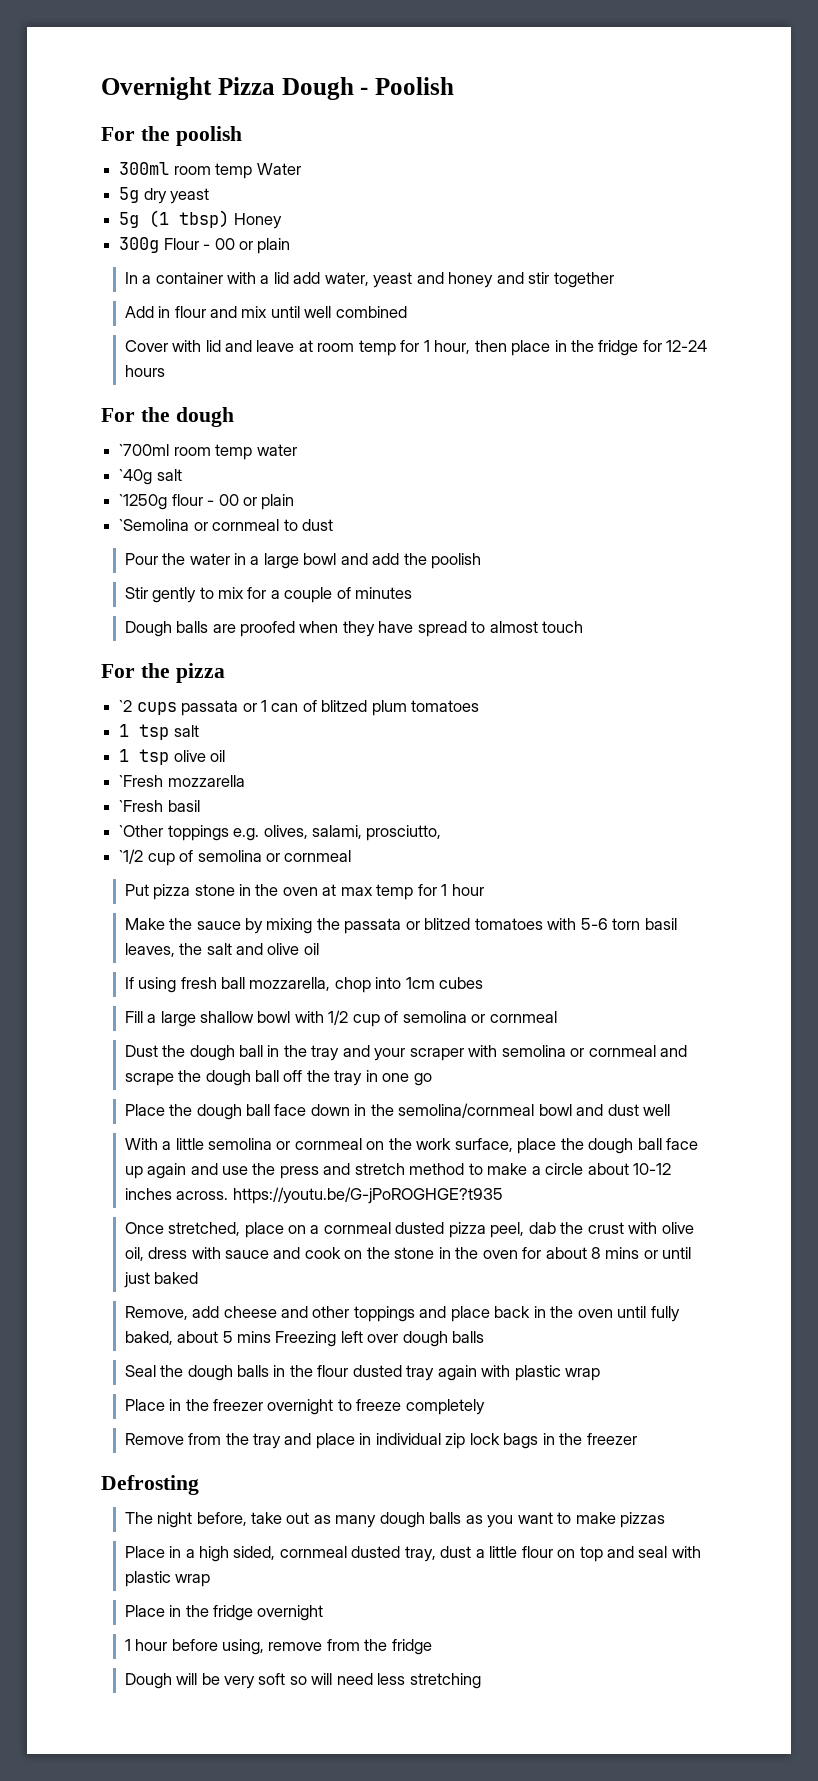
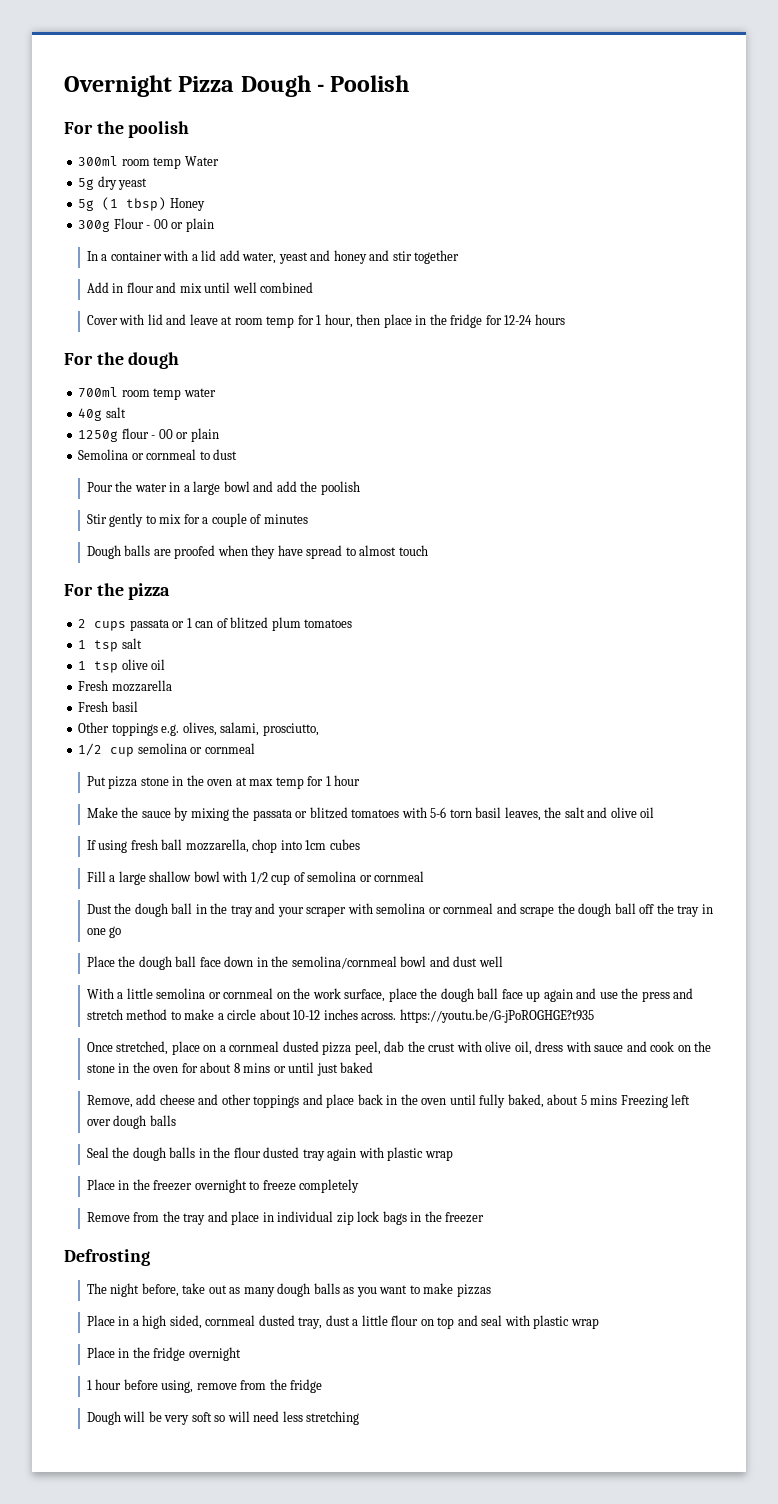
[119,444,170,456] `700ml -> [78,387,119,398] 700ml
[119,469,182,485] [119,494,168,510] `40g salt // `1250g -> [78,407,126,421] [78,430,119,442] 40g salt // 1250g
[119,519,190,531] `Semolina -> [78,449,129,460] Semolina
[119,700,133,712] `2 -> [78,619,87,628] 2
[119,775,164,787] `Fresh -> [78,680,109,691] Fresh
[119,800,164,812] `Fresh -> [78,701,109,712] Fresh
[119,825,164,837] `Other -> [78,722,110,733] Other
[119,849,194,866] `1/2 cup of -> [78,743,135,757] 1/2 cup

